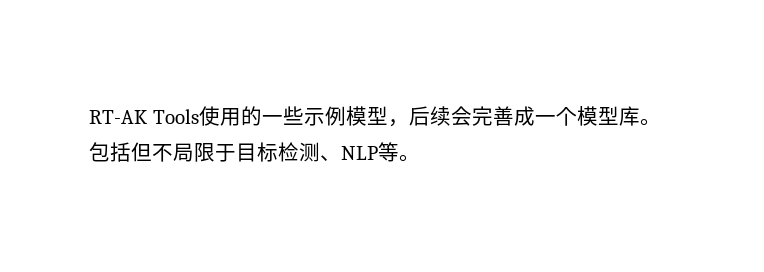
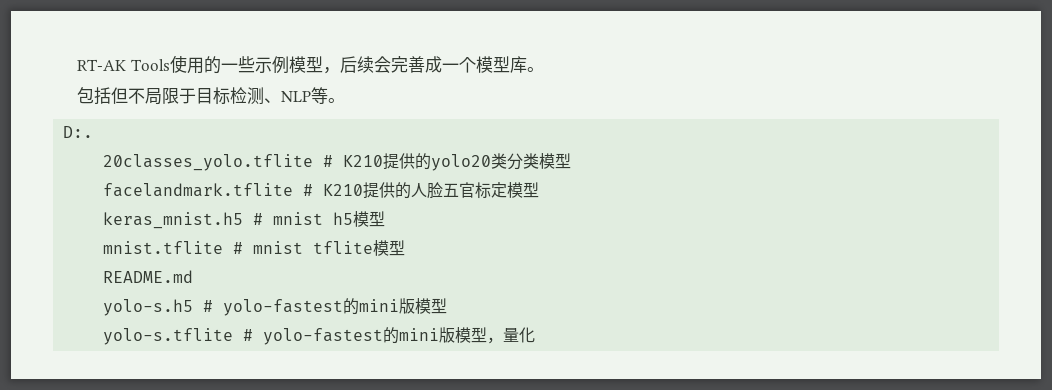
(420, 158) none -> [63,126,94,138] [103,153,572,171] [103,182,540,199] [103,211,386,229] [103,240,406,256] [103,270,194,283] [103,298,448,316] [103,327,536,345] // D:. // 20classes_yolo.tflite # K210提供的yolo20类分类模型 // facelandmark.tflite # K210提供的人脸五官标定模型 // keras_mnist.h5 # mnist h5模型 // mnist.tflite # mnist tflite模型 // README.md // yolo-s.h5 # yolo-fastest的mini版模型 // yolo-s.tflite # yolo-fastest的mini版模型，量化

